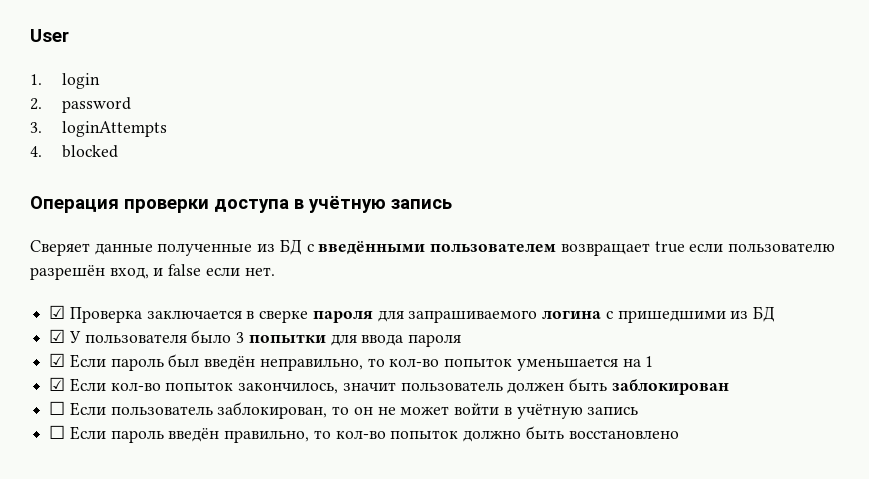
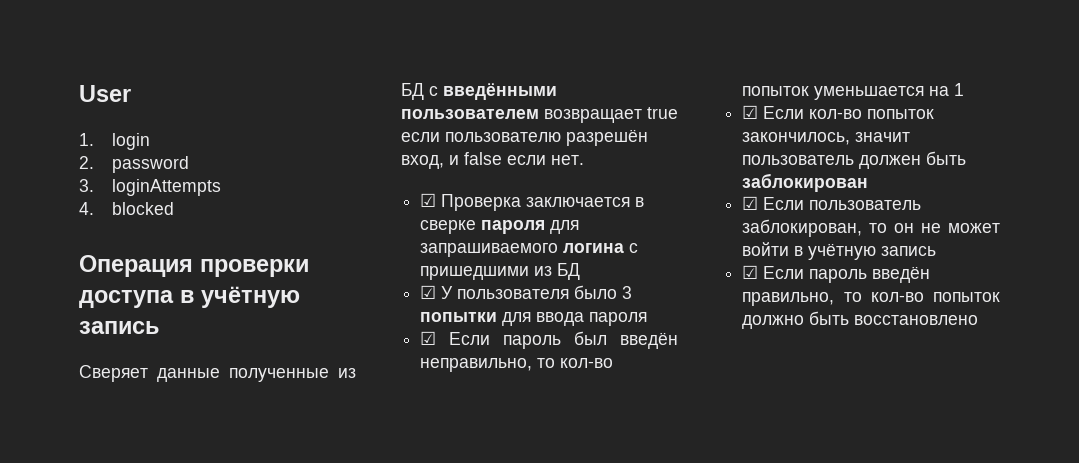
[49,401,66,415] ☐ -> [742,196,759,210] ☑
[49,425,66,439] ☐ -> [742,265,759,279] ☑

